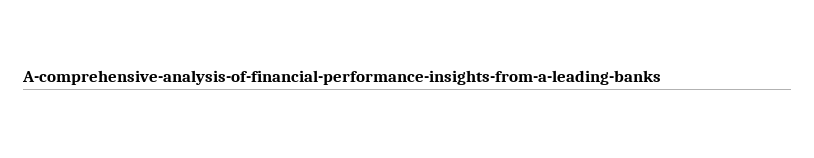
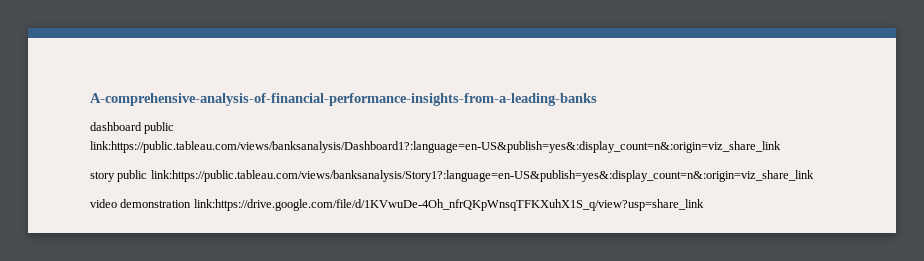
(661, 77) none -> [90,122,175,134] [90,141,781,153] [90,170,814,182] [90,199,704,211] // dashboard public link:https://public.tableau.com/views/banksanalysis/Dashboard1?:language=en-US&publish=yes&:display_count=n&:origin=viz_share_link // story public link:https://public.tableau.com/views/banksanalysis/Story1?:language=en-US&publish=yes&:display_count=n&:origin=viz_share_link // video demonstration link:https://drive.google.com/file/d/1KVwuDe-4Oh_nfrQKpWnsqTFKXuhX1S_q/view?usp=share_link

